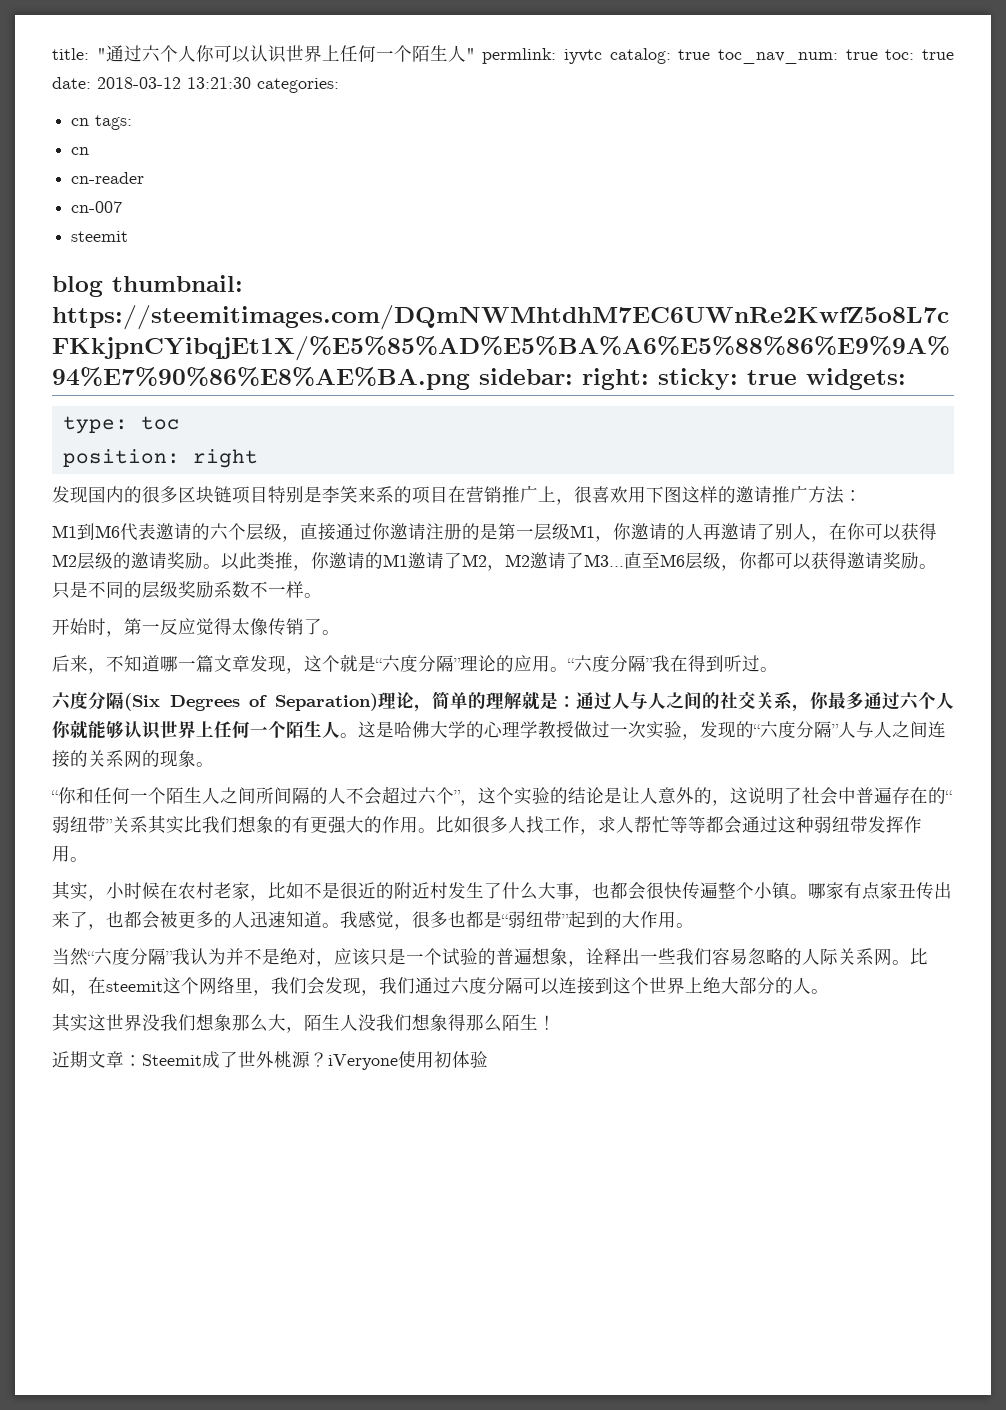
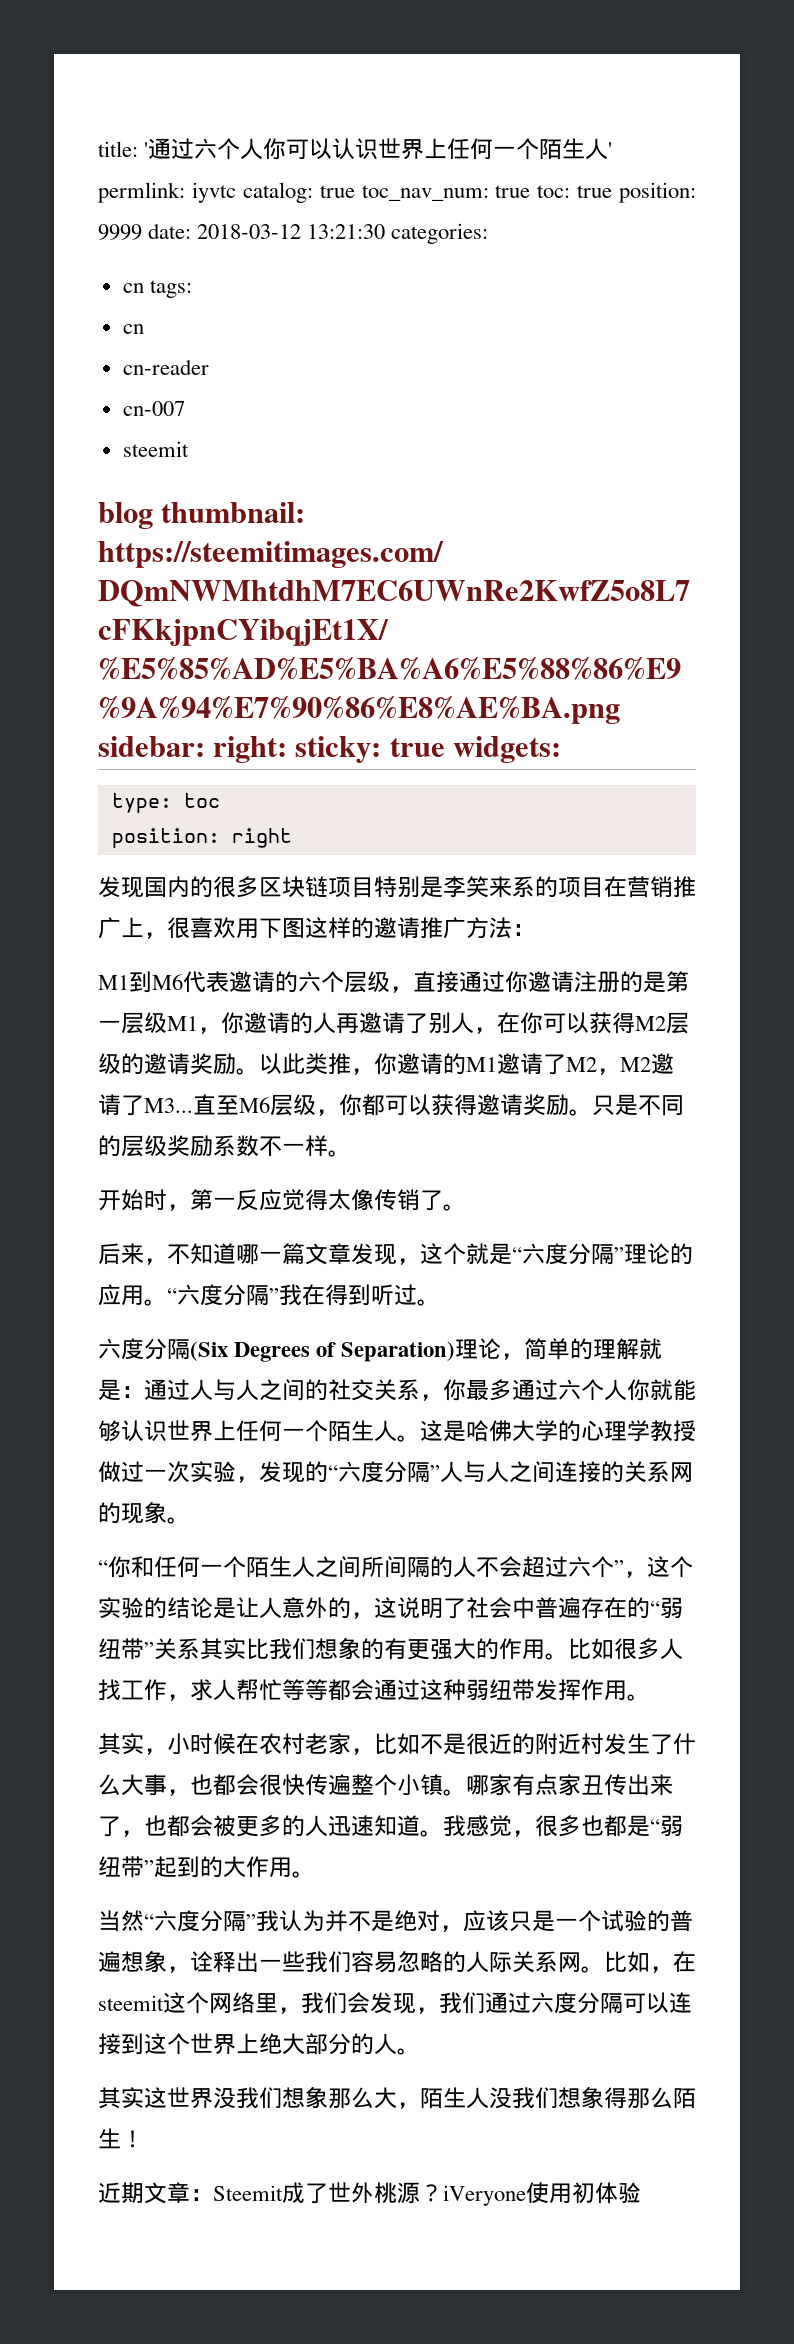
[96,48,106,60] " -> [144,142,149,157] '
[465,48,475,60] " -> [608,142,613,157] '
(954, 54) none -> [619,182,696,203] [98,224,142,240] position: 9999

